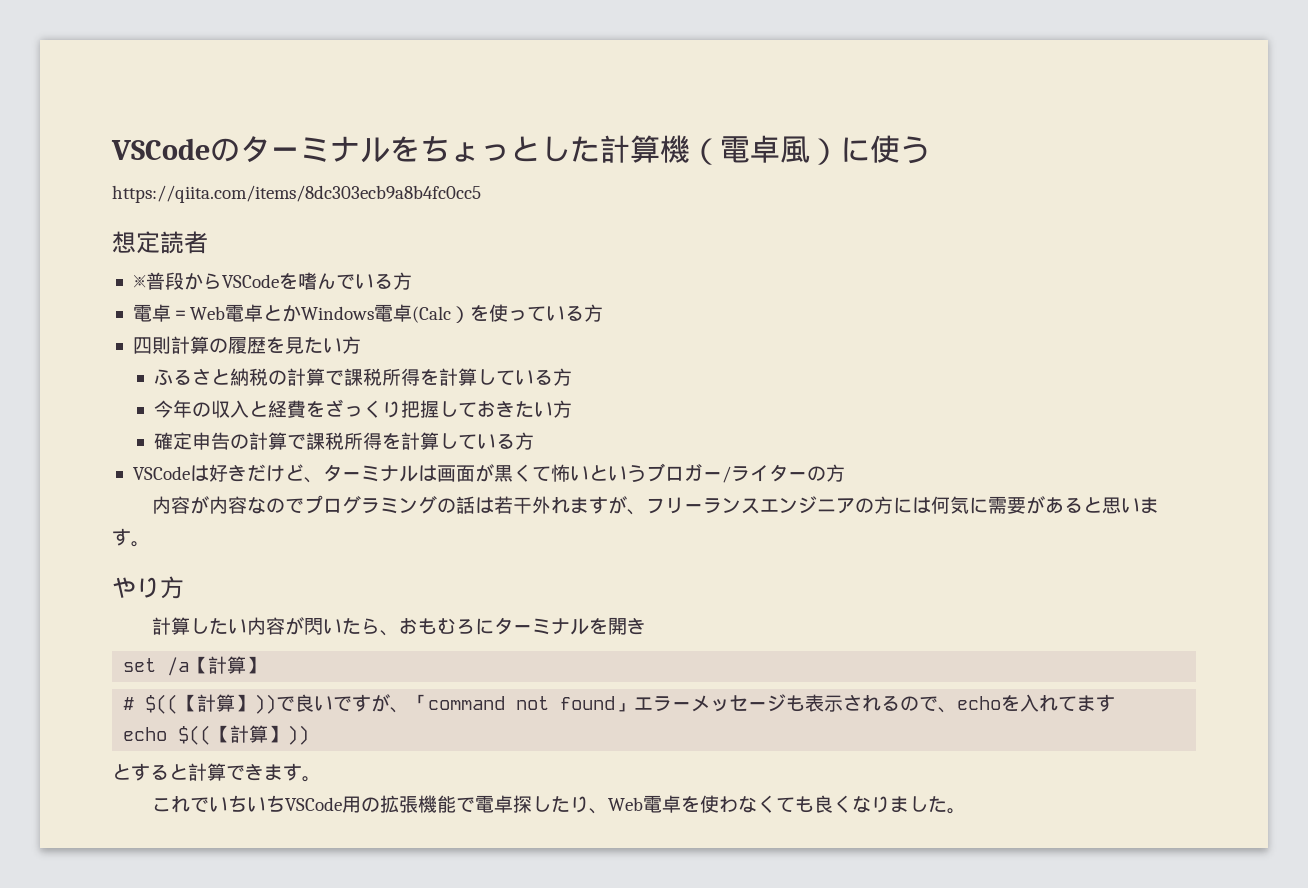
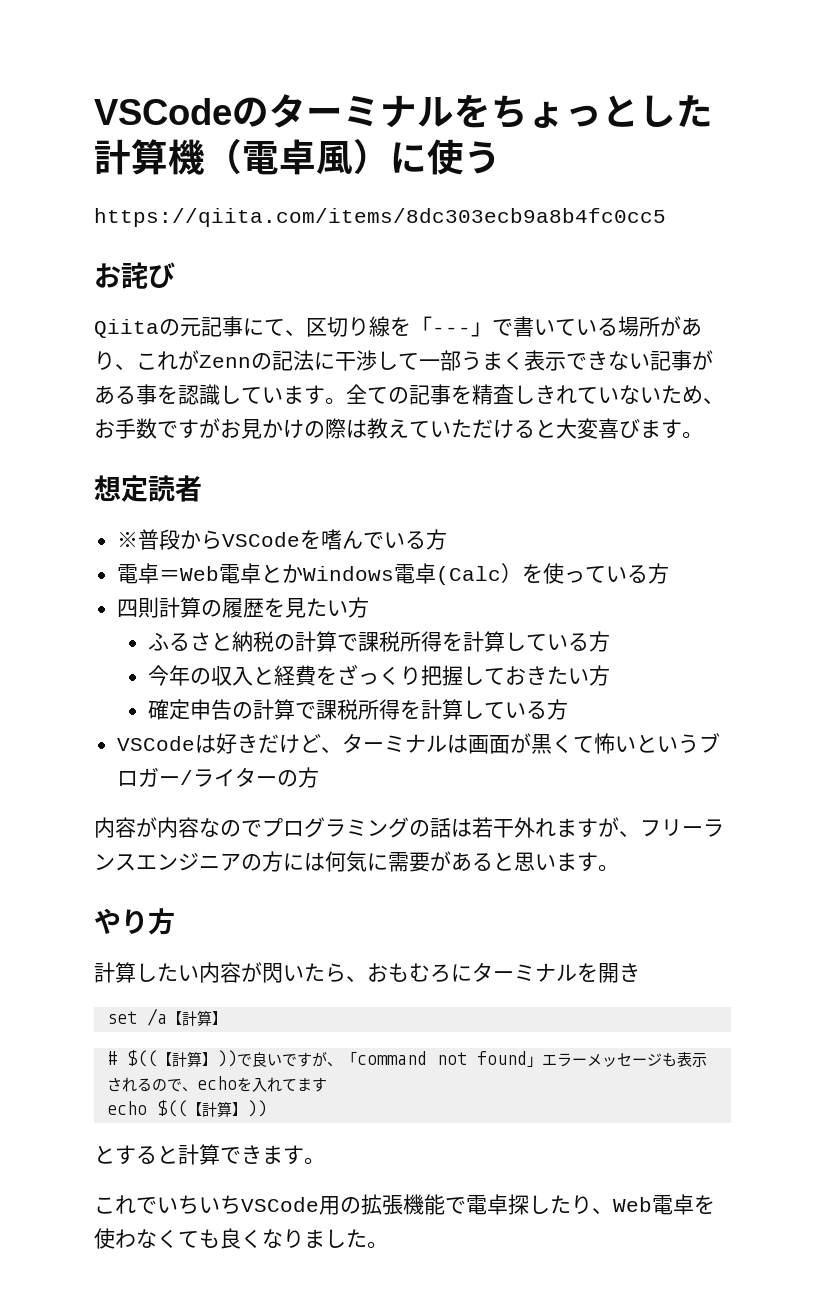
(481, 194) none -> [94,262,175,289] [94,316,702,338] [94,350,713,371] [94,384,724,405] [94,418,703,439] // お詫び // Qiitaの元記事にて、区切り線を「---」で書いている場所があり、これがZennの記法に干渉して一部うまく表示できない記事がある事を認識しています。全ての記事を精査しきれていないため、お手数ですがお見かけの際は教えていただけると大変喜びます。

